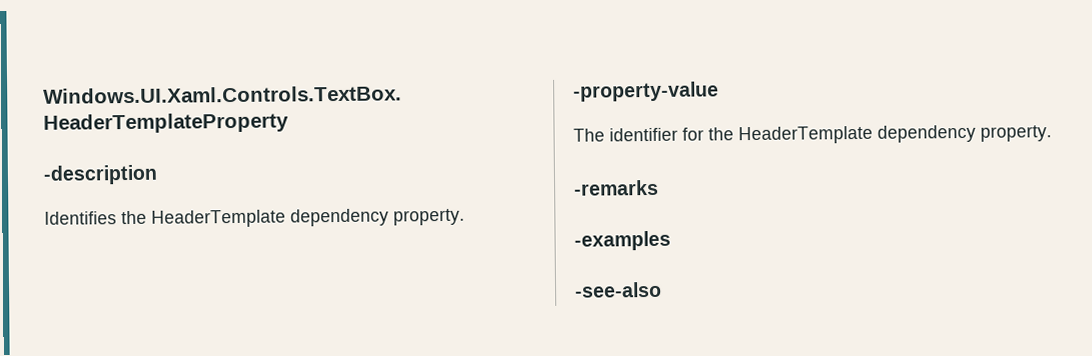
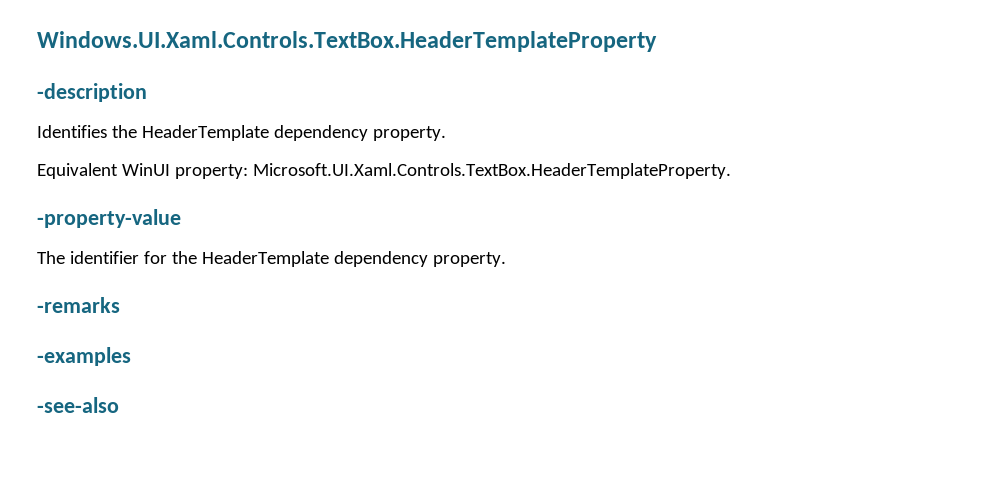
(465, 217) none -> [37,163,731,179] // Equivalent WinUI property: Microsoft.UI.Xaml.Controls.TextBox.HeaderTemplateProperty.

